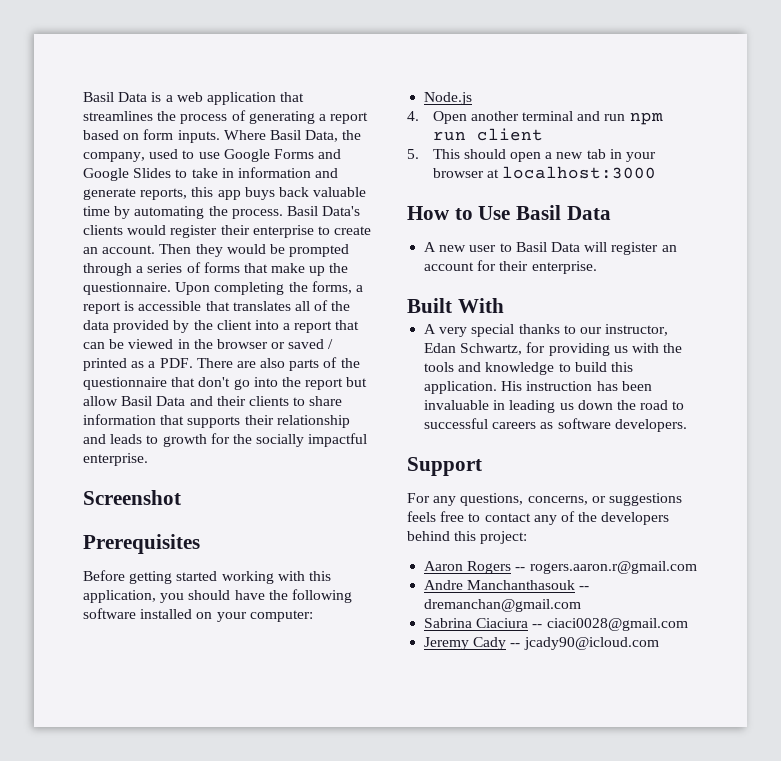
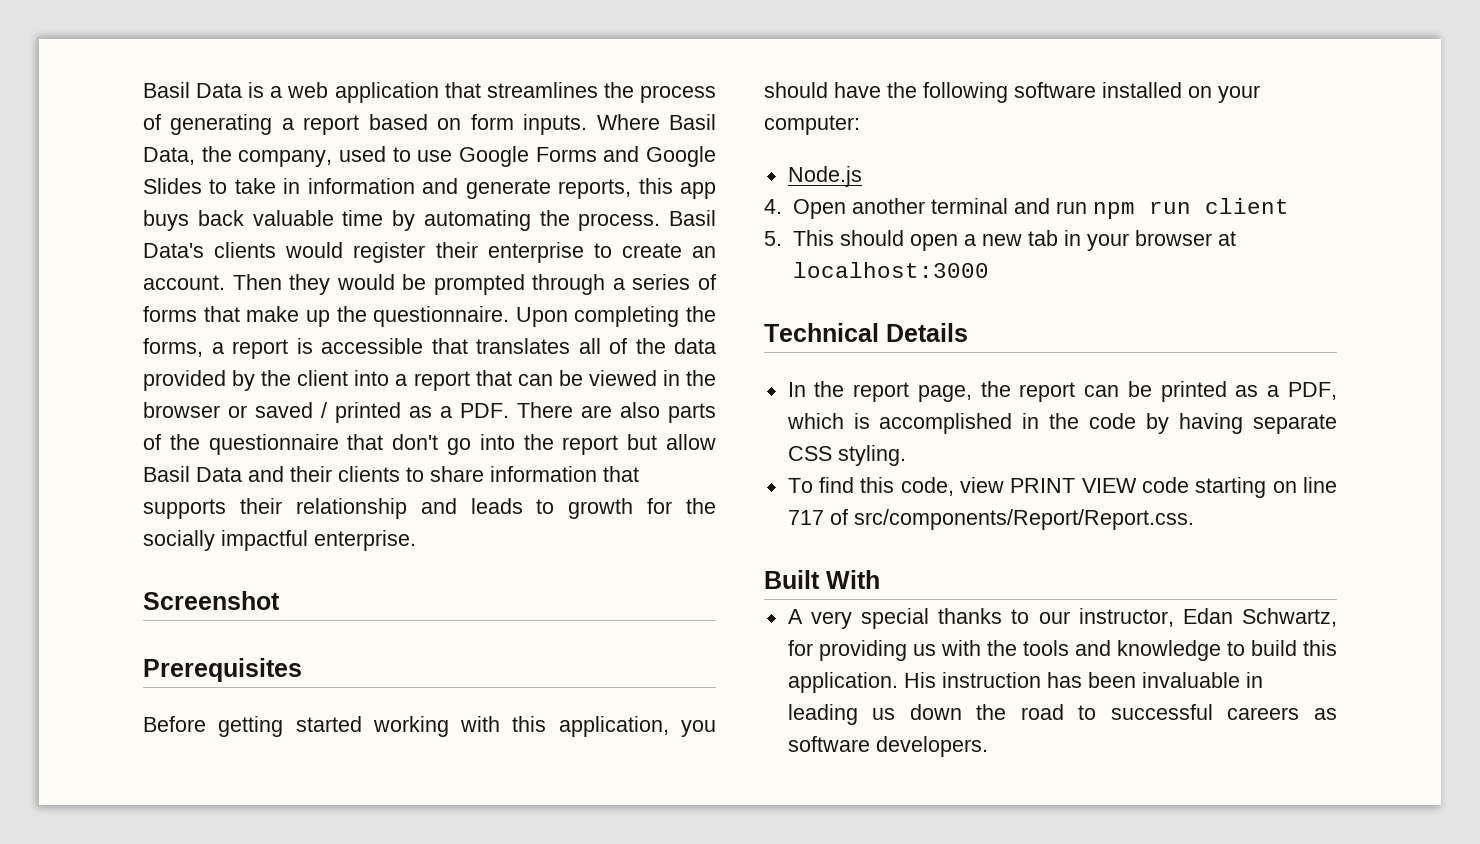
[407,205,611,220] [424,242,677,255] [424,260,597,274] How to Use Basil Data // A new user to Basil Data will register an account for their enterprise. -> [764,323,968,342] [787,381,1337,402] [786,413,1337,434] [787,445,906,466] [787,477,1337,498] [787,509,1194,530] Technical Details // In the report page, the report can be printed as a PDF, which is accomplished in the code by having separate CSS styling. // To find this code, view PRINT VIEW code starting on line 717 of src/components/Report/Report.css.
[407,457,482,476] [407,493,682,506] [407,511,670,525] [407,531,528,544] [424,561,697,574] [424,580,590,590] [424,599,582,612] [424,618,688,631] [424,637,659,650] // Support // For any questions, concerns, or suggestions feels free to contact any of the developers behind this project: // Aaron Rogers -- rogers.aaron.r@gmail.com // Andre Manchanthasouk -- dremanchan@gmail.com // Sabrina Ciaciura -- ciaci0028@gmail.com // Jeremy Cady -- jcady90@icloud.com -> (988, 746) none

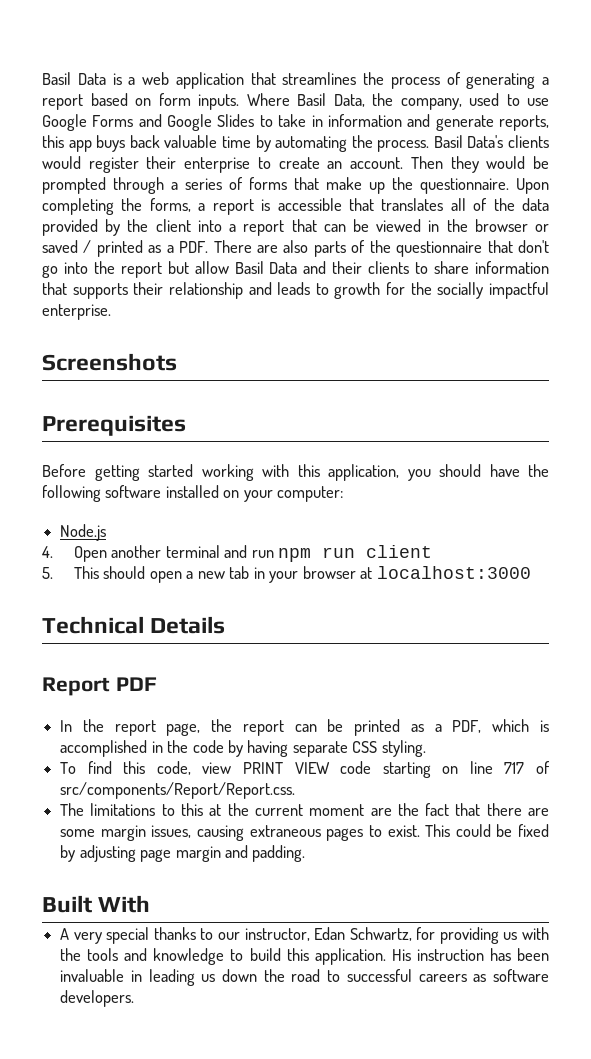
[143,591,280,610] Screenshot -> [42,353,177,371] Screenshots
(968, 332) none -> [42,677,157,696] // Report PDF
(1194, 519) none -> [60,803,550,816] [60,824,549,841] [60,845,306,862] // The limitations to this at the current moment are the fact that there are some margin issues, causing extraneous pages to exist. This could be fixed by adjusting page margin and padding.

